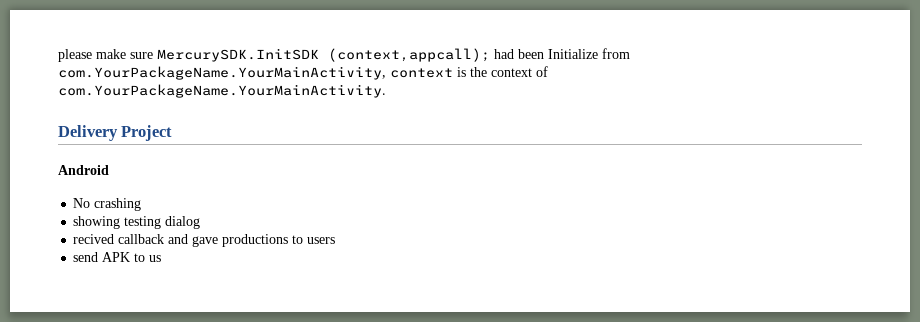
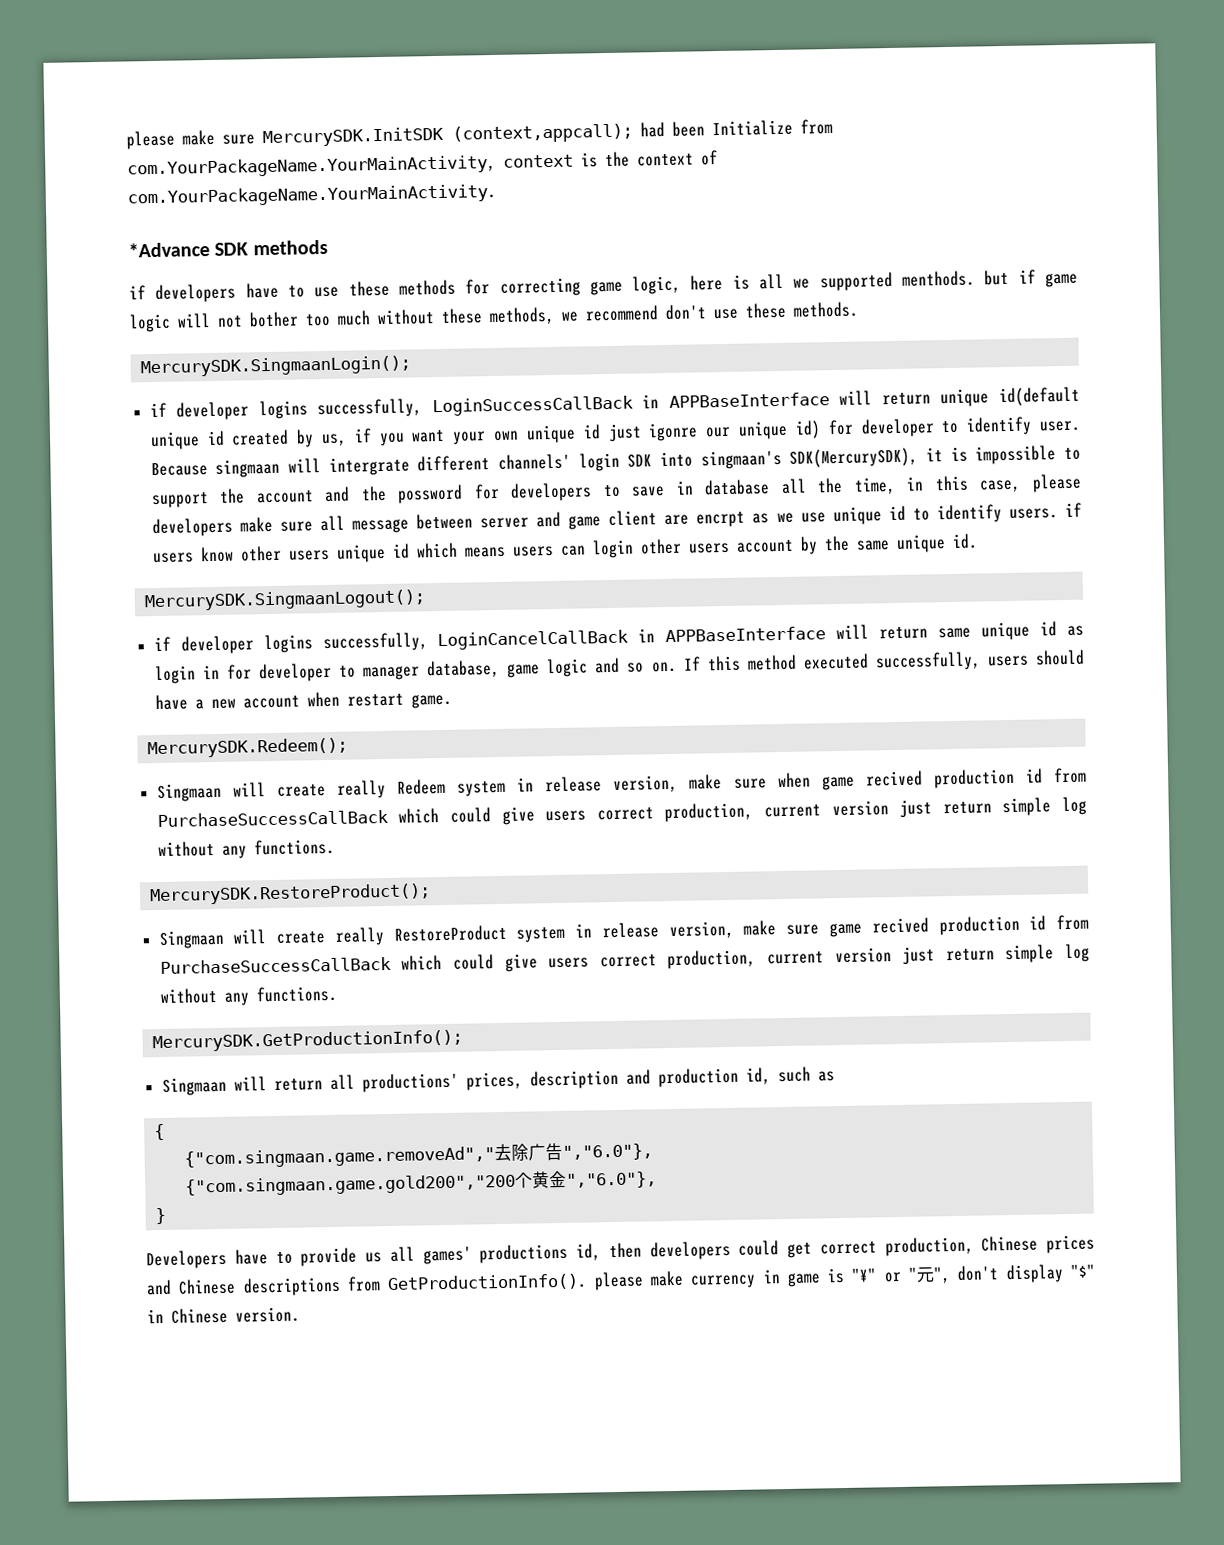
[58,125,173,141] [58,165,109,175] [73,198,142,211] [73,216,201,229] [73,234,336,247] [73,252,162,262] Delivery Project // Android // No crashing // showing testing dialog // recived callback and gave productions to users // send APK to us -> [128,239,328,258] [129,269,1078,303] [129,301,859,333] [140,355,412,378] [149,386,1080,421] [149,416,1081,451] [150,445,1081,478] [151,473,1082,509] [151,502,1083,538] [152,533,978,564] [144,589,427,612] [153,621,1084,655] [154,649,1085,685] [154,691,452,711] [147,737,349,759] [156,767,1087,803] [156,796,1088,828] [157,838,335,859] [149,883,432,906] [158,914,1089,950] [159,943,1091,975] [159,985,337,1006] [152,1029,464,1053] [161,1066,835,1096] [154,1123,166,1141] [184,1142,654,1169] [185,1170,658,1197] [155,1207,167,1225] [146,1234,1095,1270] [146,1264,1095,1297] [147,1306,300,1324] *Advance SDK methods // if developers have to use these methods for correcting game logic, here is all we supported menthods. but if game logic will not bother too much without these methods, we recommend don't use these methods. // MercurySDK.SingmaanLogin(); // if developer logins successfully, LoginSuccessCallBack in APPBaseInterface will return unique id(default unique id created by us, if you want your own unique id just igonre our unique id) for developer to identify user. Because singmaan will intergrate different channels' login SDK into singmaan's SDK(MercurySDK), it is impossible to support the account and the possword for developers to save in database all the time, in this case, please developers make sure all message between server and game client are encrpt as we use unique id to identify users. if users know other users unique id which means users can login other users account by the same unique id. // MercurySDK.SingmaanLogout(); // if developer logins successfully, LoginCancelCallBack in APPBaseInterface will return same unique id as login in for developer to manager database, game logic and so on. If this method executed successfully, users should have a new account when restart game. // MercurySDK.Redeem(); // Singmaan will create really Redeem system in release version, make sure when game recived production id from PurchaseSuccessCallBack which could give users correct production, current version just return simple log without any functions. // MercurySDK.RestoreProduct(); // Singmaan will create really RestoreProduct system in release version, make sure game recived production id from PurchaseSuccessCallBack which could give users correct production, current version just return simple log without any functions. // MercurySDK.GetProductionInfo(); // Singmaan will return all productions' prices, description and production id, such as // { // {"com.singmaan.game.removeAd","去除广告","6.0"}, // {"com.singmaan.game.gold200","200个黄金","6.0"}, // } // Developers have to provide us all games' productions id, then developers could get correct production, Chinese prices and Chinese descriptions from GetProductionInfo(). please make currency in game is "¥" or "元", don't display "$" in Chinese version.

